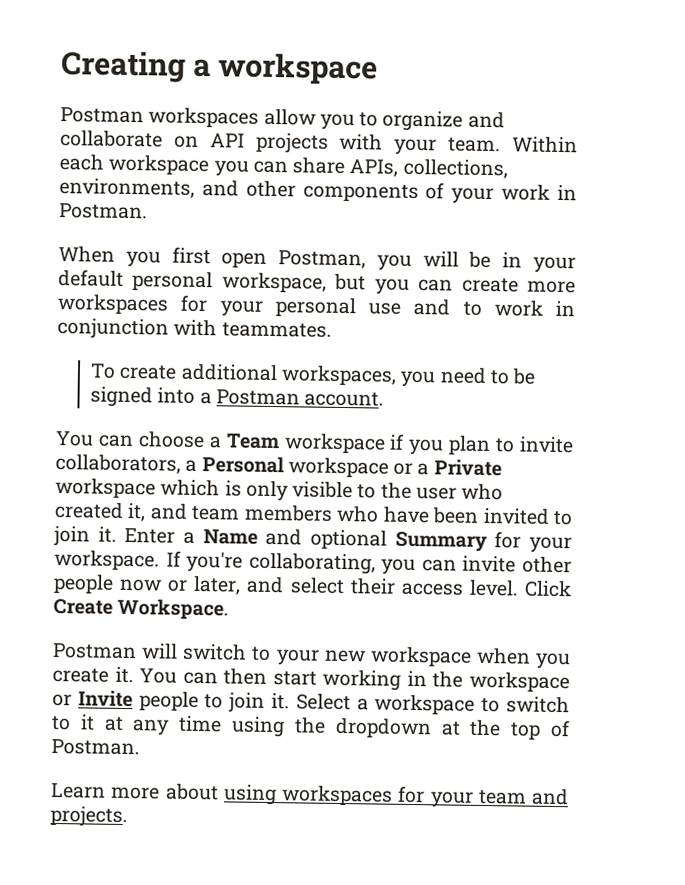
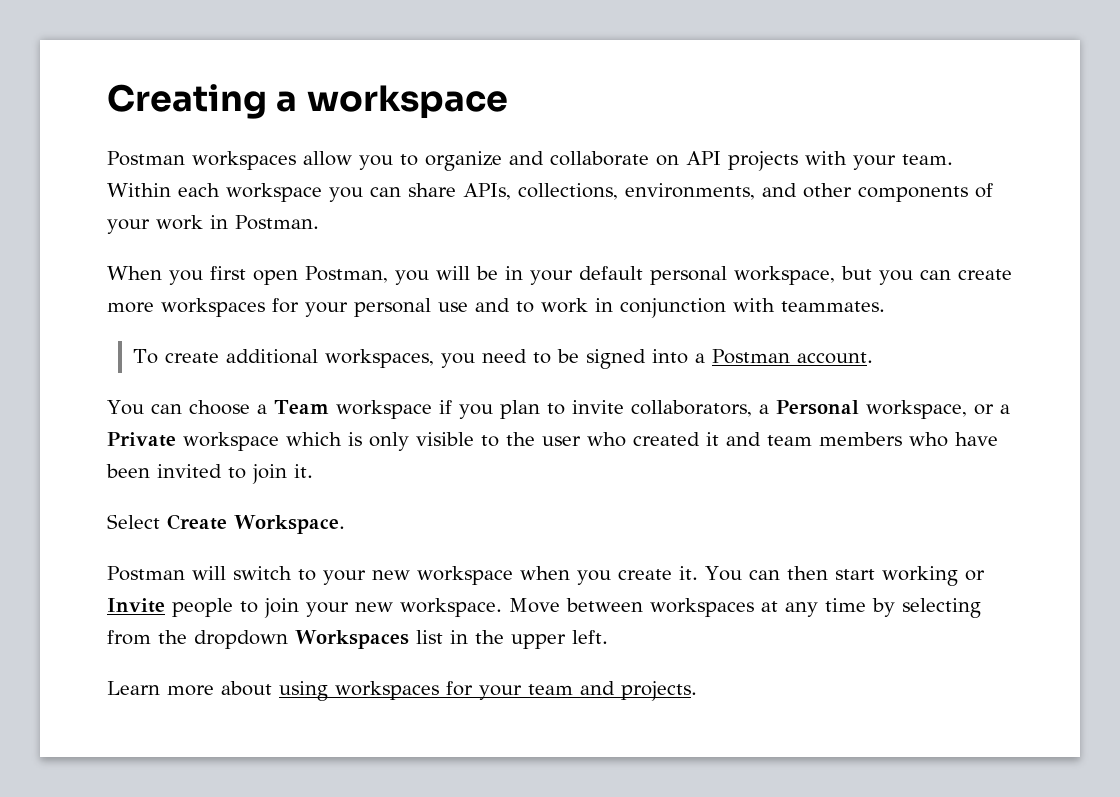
[287,457,389,478] workspace -> [865,400,967,419] workspace,
[127,503,147,522] it, -> [706,432,719,446] it
[124,527,572,554] [54,549,572,576] [53,573,572,598] Enter a Name and optional Summary for your workspace. If you're collaborating, you can invite other people now or later, and select their access level. Click -> [107,514,160,529] // Select
[406,670,570,693] in the workspace -> (958, 576) none
[271,693,571,715] [51,714,570,740] [51,738,140,756] it. Select a workspace to switch to it at any time using the dropdown at the top of Postman. -> [306,598,981,618] [107,630,608,649] your new workspace. Move between workspaces at any time by selecting from the dropdown Workspaces list in the upper left.

